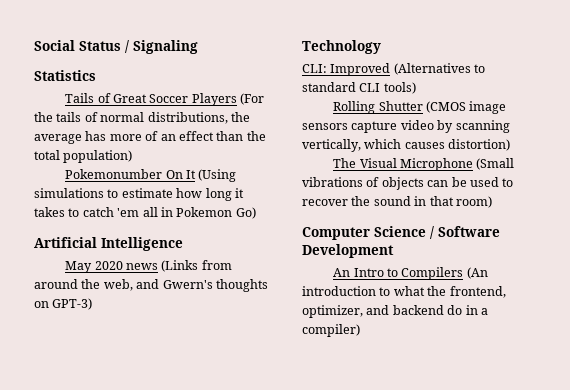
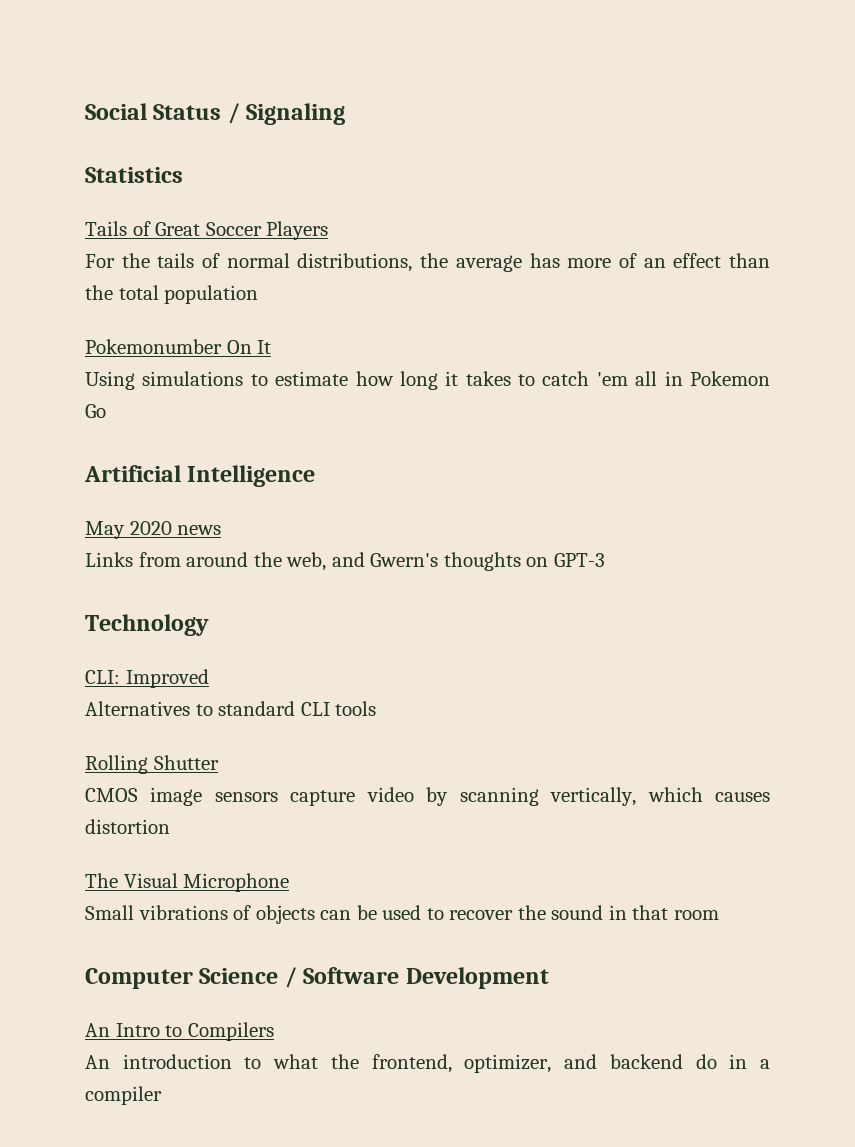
[240,93,265,105] (For -> [85,254,115,268] // For
[63,150,133,163] population) -> [164,285,259,304] population
[198,169,237,182] (Using -> [85,371,135,390] // Using
[235,207,256,219] Go) -> [85,404,106,418] Go
[161,260,199,272] (Links -> [85,552,133,567] // Links
[52,298,93,310] GPT-3) -> [553,553,605,567] GPT-3
[393,63,471,75] (Alternatives -> [85,701,190,716] // Alternatives
[383,82,416,94] tools) -> [335,701,377,716] tools
[426,101,467,113] (CMOS -> [85,788,138,802] // CMOS
[448,139,511,151] distortion) -> [85,819,170,834] distortion
[476,158,515,170] (Small -> [85,905,134,920] // Small
[455,196,492,208] room) -> [673,910,719,920] room
[466,267,488,279] (An -> [85,1055,110,1069] // An
[302,324,360,337] compiler) -> [85,1086,162,1105] compiler

